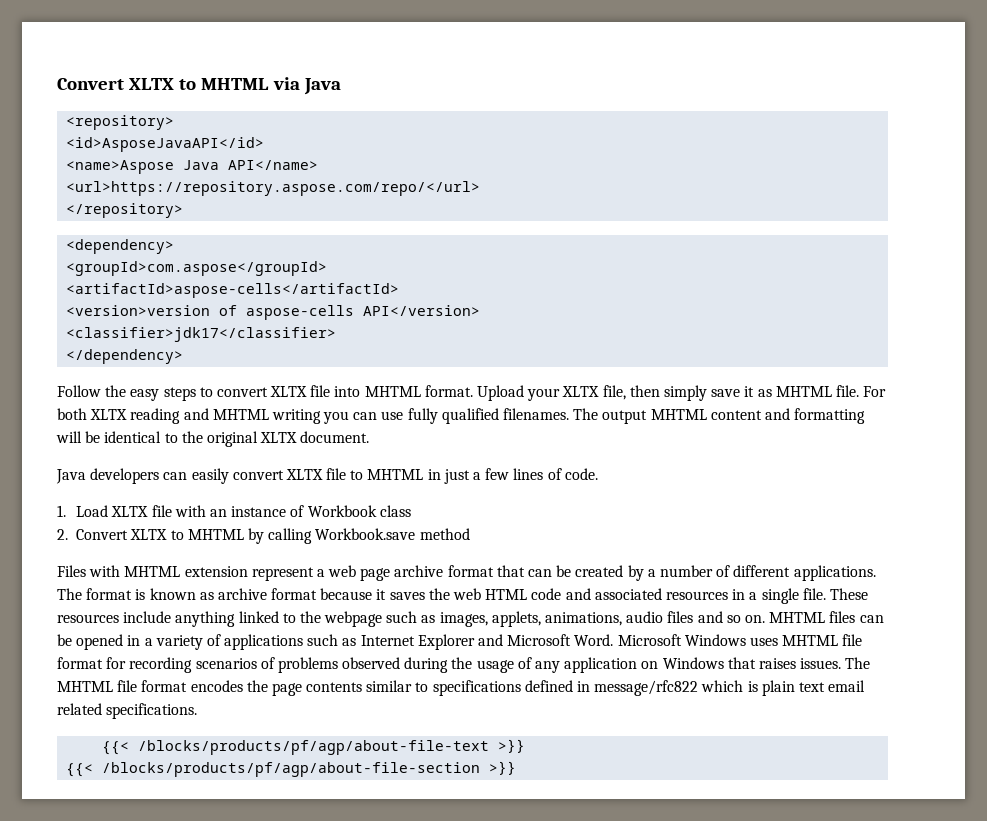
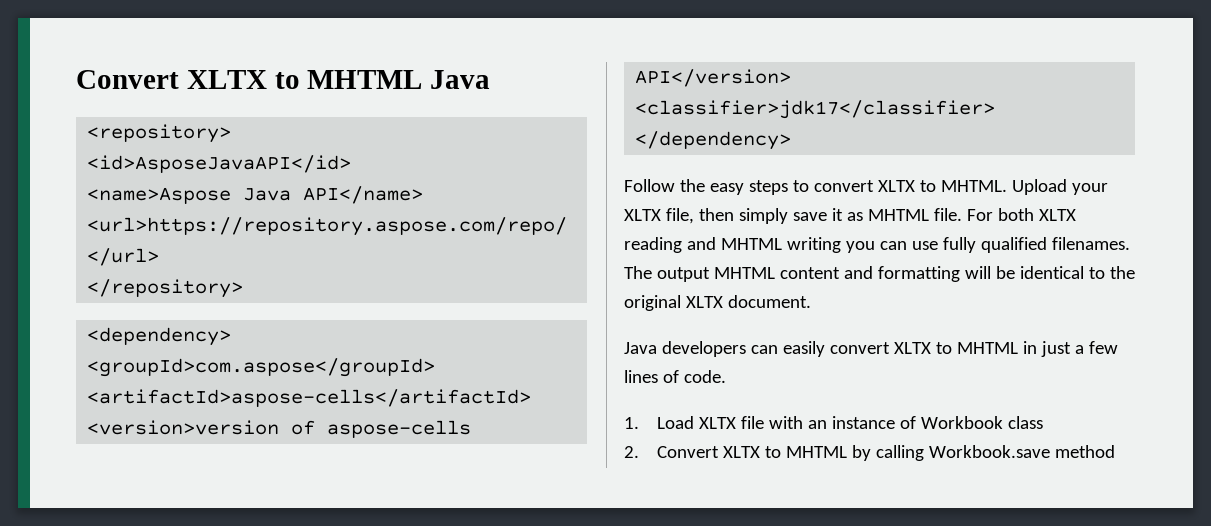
[57,77,300,90] Convert XLTX to MHTML via -> [76,70,423,89] Convert XLTX to MHTML
[310,385,473,397] file into MHTML format. -> [919,180,1007,192] to MHTML.
[326,468,347,480] file -> (931, 348) none
[57,565,876,581] [57,588,868,604] [57,611,884,627] [57,634,863,650] [57,657,871,673] [57,680,866,696] [57,703,198,719] [102,739,526,755] [66,761,517,777] // Files with MHTML extension represent a web page archive format that can be created by a number of different applications. The format is known as archive format because it saves the web HTML code and associated resources in a single file. These resources include anything linked to the webpage such as images, applets, animations, audio files and so on. MHTML files can be opened in a variety of applications such as Internet Explorer and Microsoft Word. Microsoft Windows uses MHTML file format for recording scenarios of problems observed during the usage of any application on Windows that raises issues. The MHTML file format encodes the page contents similar to specifications defined in message/rfc822 which is plain text email related specifications. // {{< /blocks/products/pf/agp/about-file-text >}} // {{< /blocks/products/pf/agp/about-file-section >}} -> (1115, 451) none

